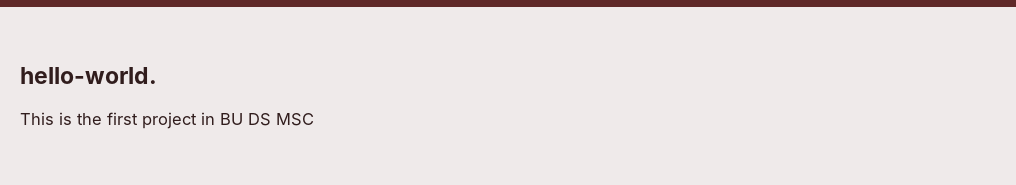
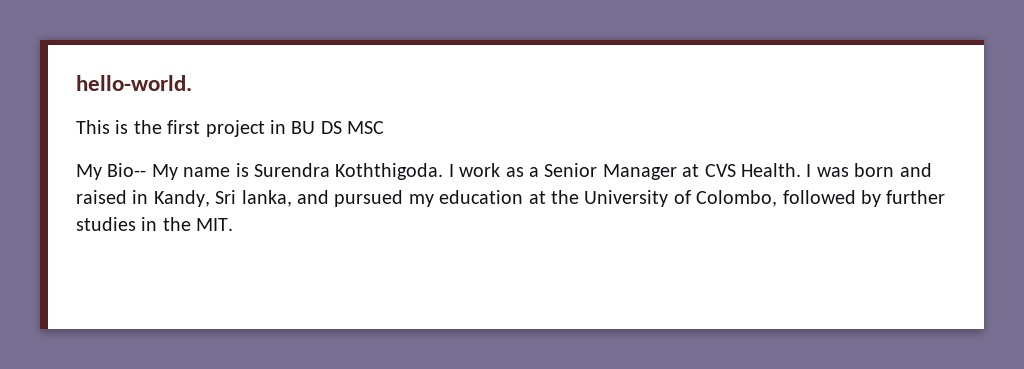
(314, 119) none -> [76,163,932,180] [76,190,946,207] [76,217,234,231] // My Bio-- My name is Surendra Koththigoda. I work as a Senior Manager at CVS Health. I was born and raised in Kandy, Sri lanka, and pursued my education at the University of Colombo, followed by further studies in the MIT.

